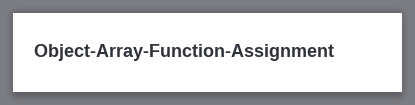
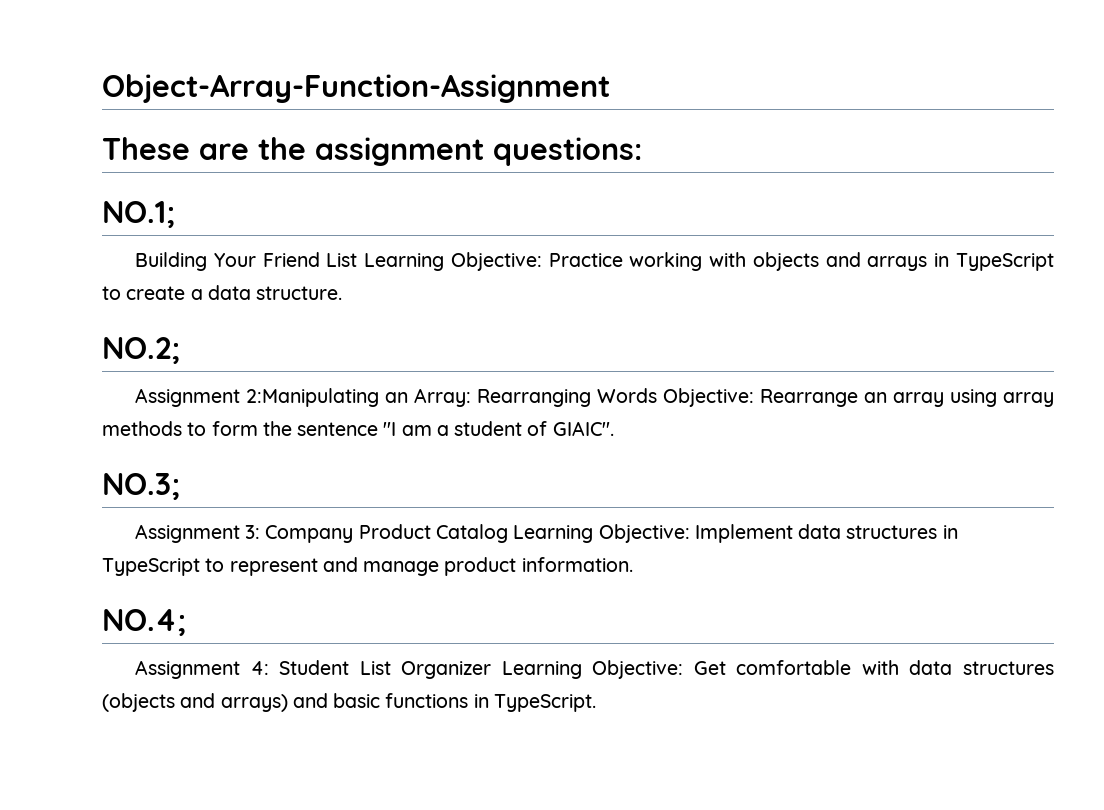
(334, 52) none -> [102,137,642,166] [102,201,175,228] [134,252,1054,271] [102,285,343,300] [102,337,180,364] [134,388,1055,407] [102,421,614,436] [102,473,180,500] [134,524,958,543] [102,557,633,576] [102,609,186,636] [134,660,1054,679] [102,693,596,712] // These are the assignment questions: // NO.1; // Building Your Friend List Learning Objective: Practice working with objects and arrays in TypeScript to create a data structure. // NO.2; // Assignment 2:Manipulating an Array: Rearranging Words Objective: Rearrange an array using array methods to form the sentence "I am a student of GIAIC". // NO.3; // Assignment 3: Company Product Catalog Learning Objective: Implement data structures in TypeScript to represent and manage product information. // NO.4; // Assignment 4: Student List Organizer Learning Objective: Get comfortable with data structures (objects and arrays) and basic functions in TypeScript.

